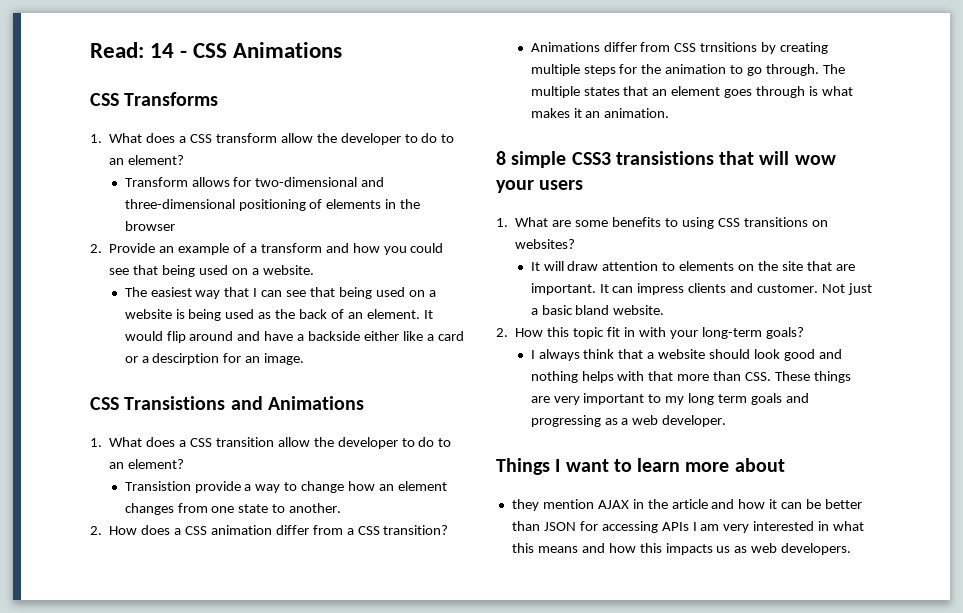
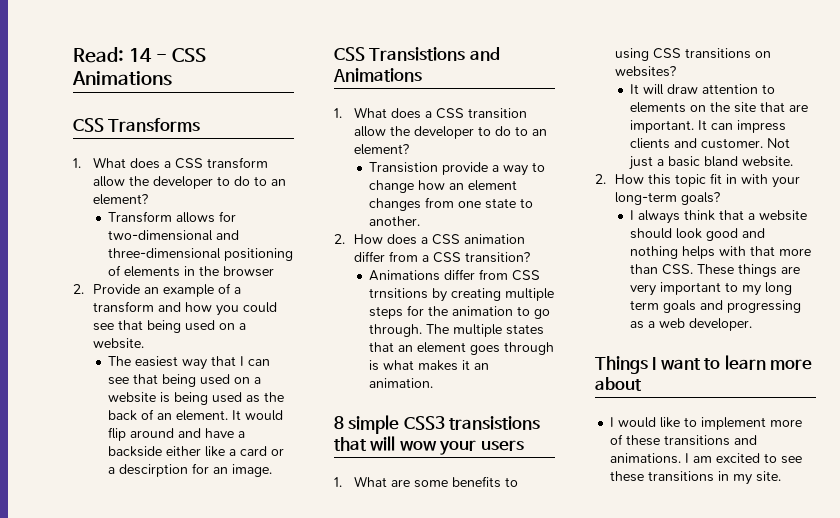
[511,499,863,511] [511,521,865,533] [511,543,852,555] they mention AJAX in the article and how it can be better than JSON for accessing APIs I am very interested in what this means and how this impacts us as web developers. -> [610,417,803,430] [610,434,758,446] [610,453,803,464] [610,471,782,485] I would like to implement more of these transitions and animations. I am excited to see these transitions in my site.

